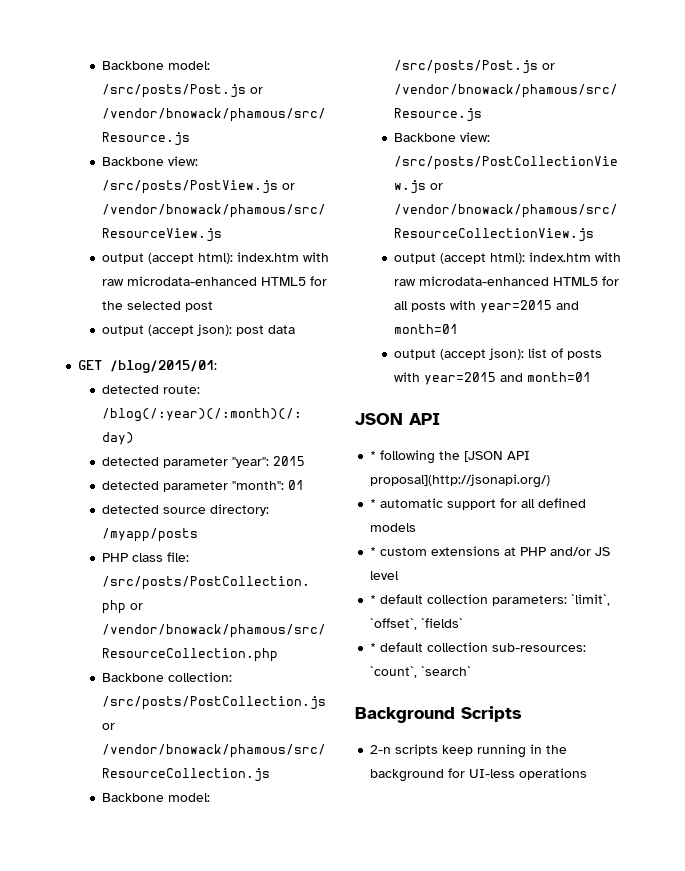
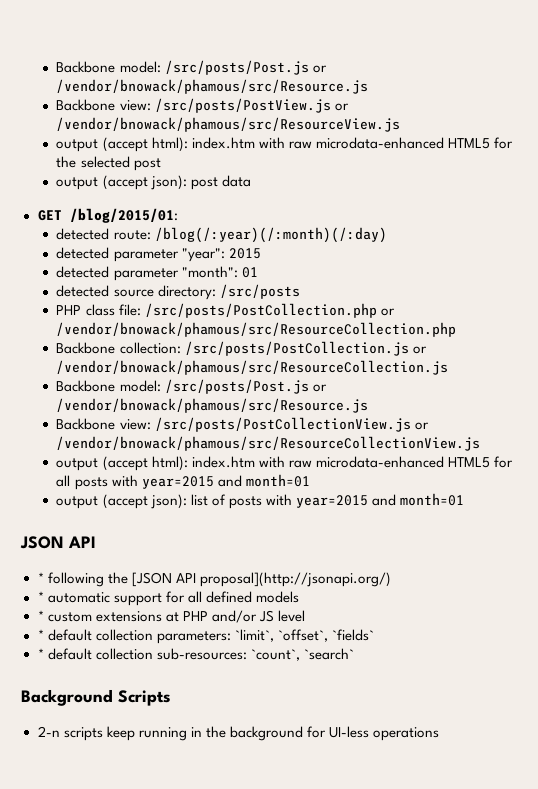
[102,528,199,542] /myapp/posts -> [219,284,300,299] /src/posts

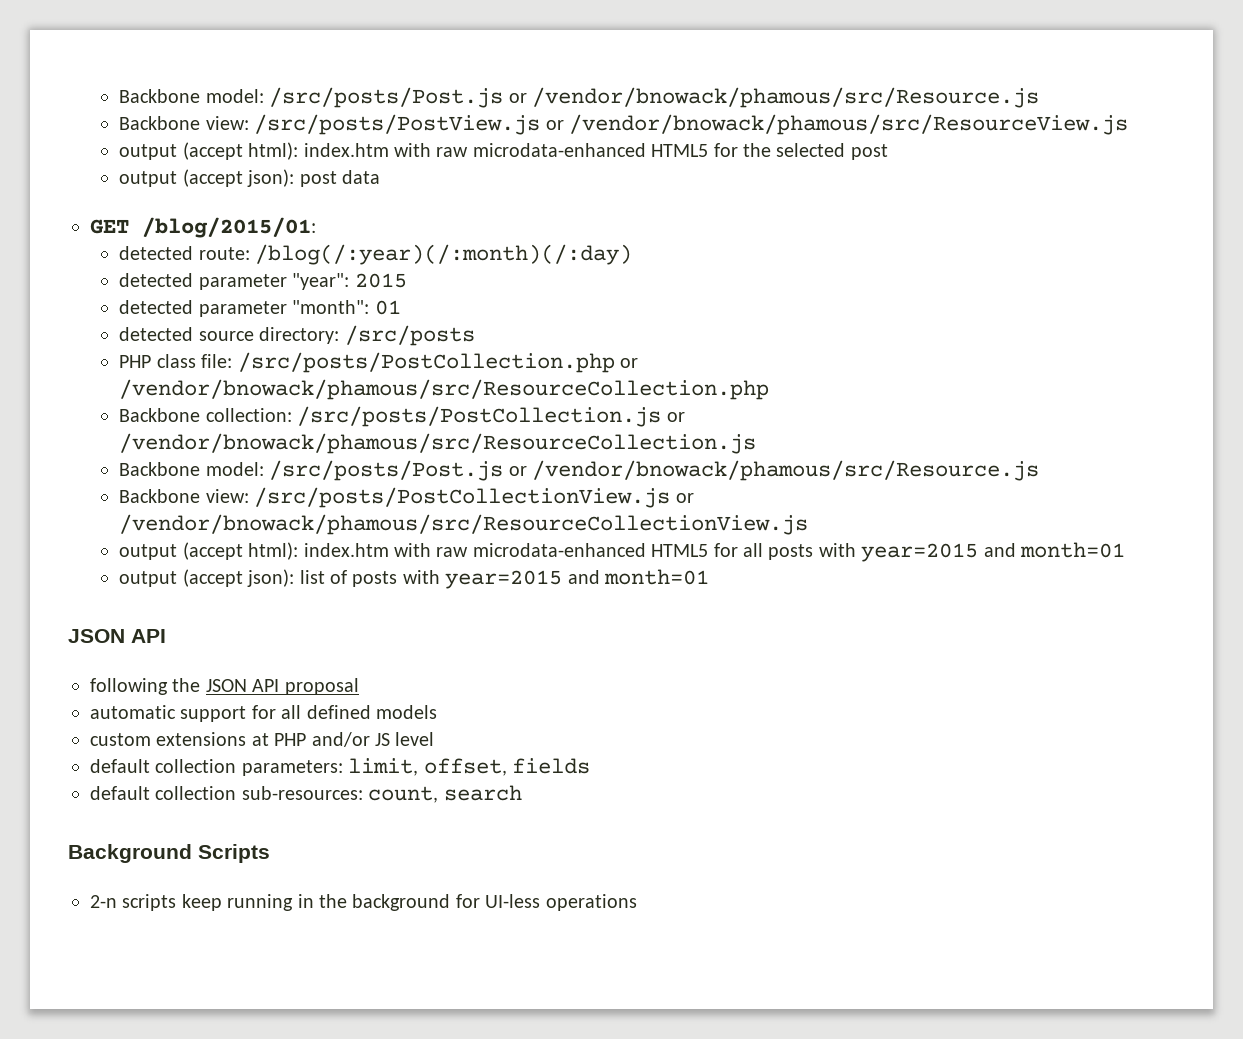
[37,572,44,583] * -> (166, 636) none
[131,572,391,587] [37,591,44,602] [JSON API proposal](http://jsonapi.org/) // * -> [205,678,359,695] JSON API proposal //
[37,610,44,621] * -> (437, 712) none
[37,629,44,640] * -> (435, 739) none
[234,629,374,642] [37,648,44,659] `limit`, `offset`, `fields` // * -> [348,758,590,776] limit, offset, fields //
[250,648,354,661] `count`, `search` -> [368,785,522,803] count, search

